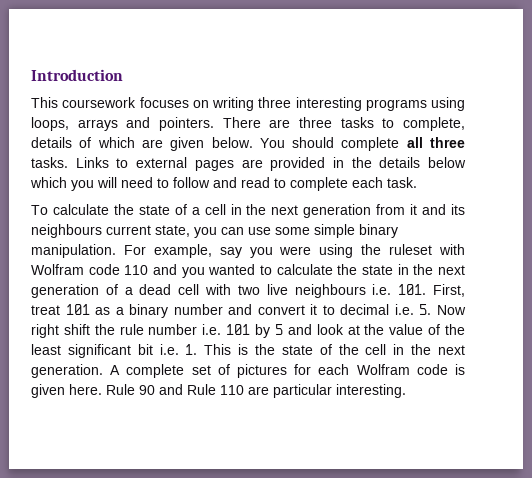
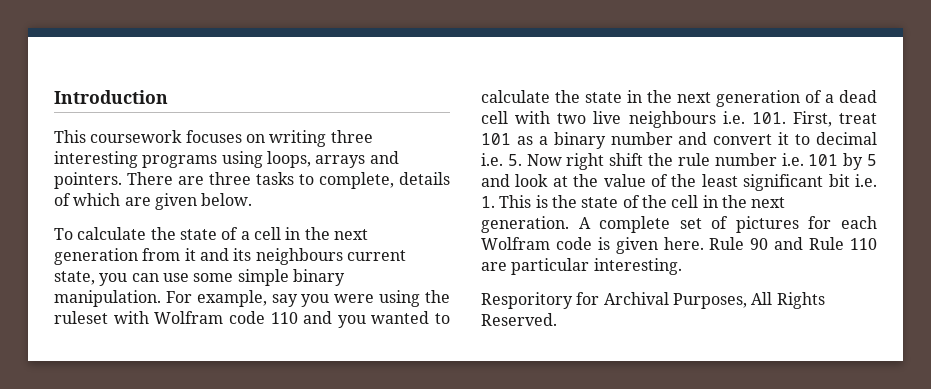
[259,137,466,151] [31,157,466,171] [30,177,417,191] You should complete all three tasks. Links to external pages are provided in the details below which you will need to follow and read to complete each task. -> (253, 199) none
(406, 391) none -> [481,292,825,309] [481,313,557,326] // Resporitory for Archival Purposes, All Rights Reserved.

